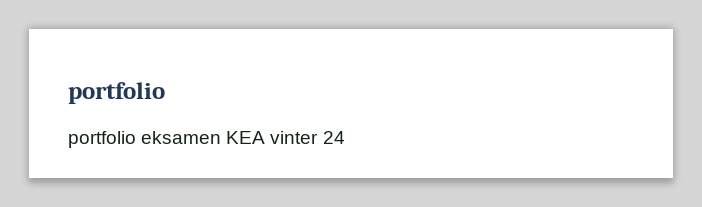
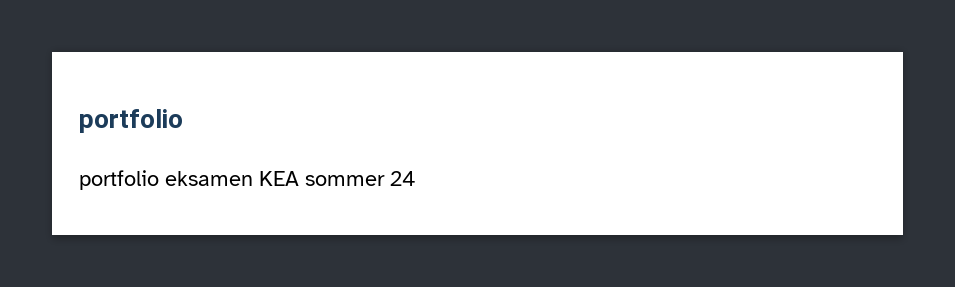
[270,131,319,144] vinter -> [305,175,385,186] sommer

